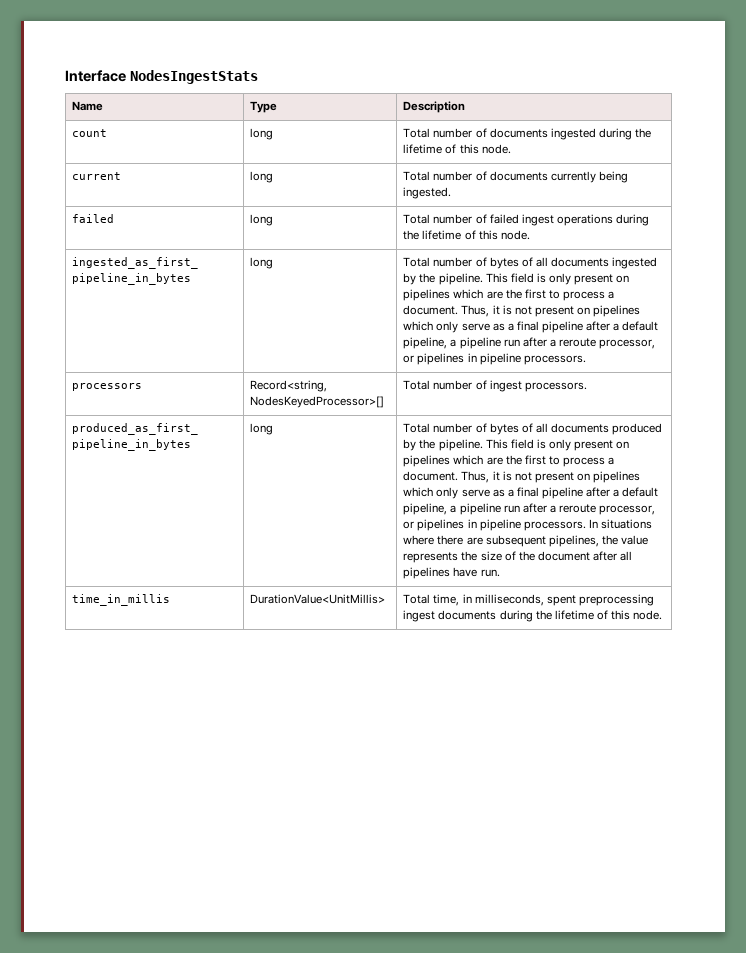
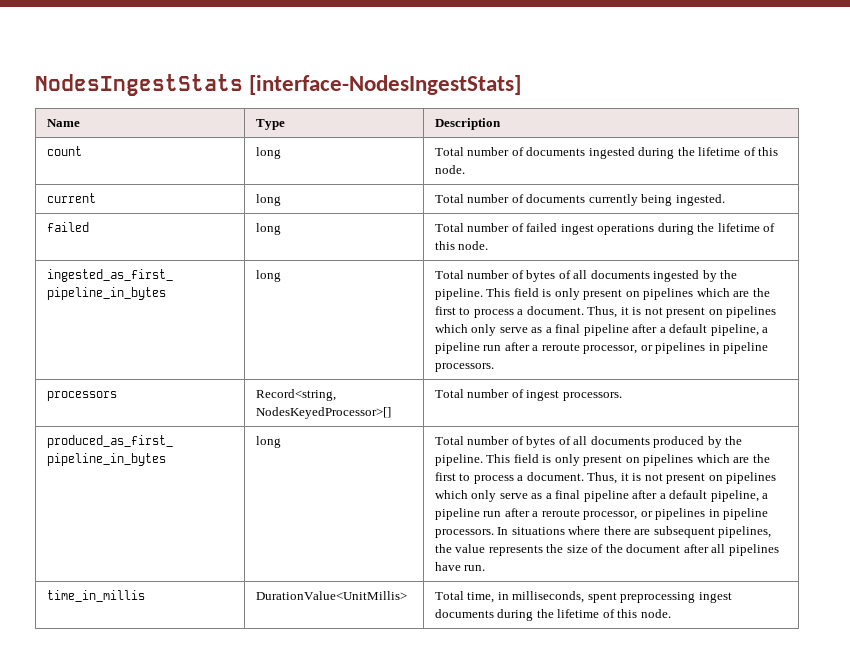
[65,70,126,82] Interface -> (35, 85) none
(258, 77) none -> [249,75,522,95] [interface-NodesIngestStats]

